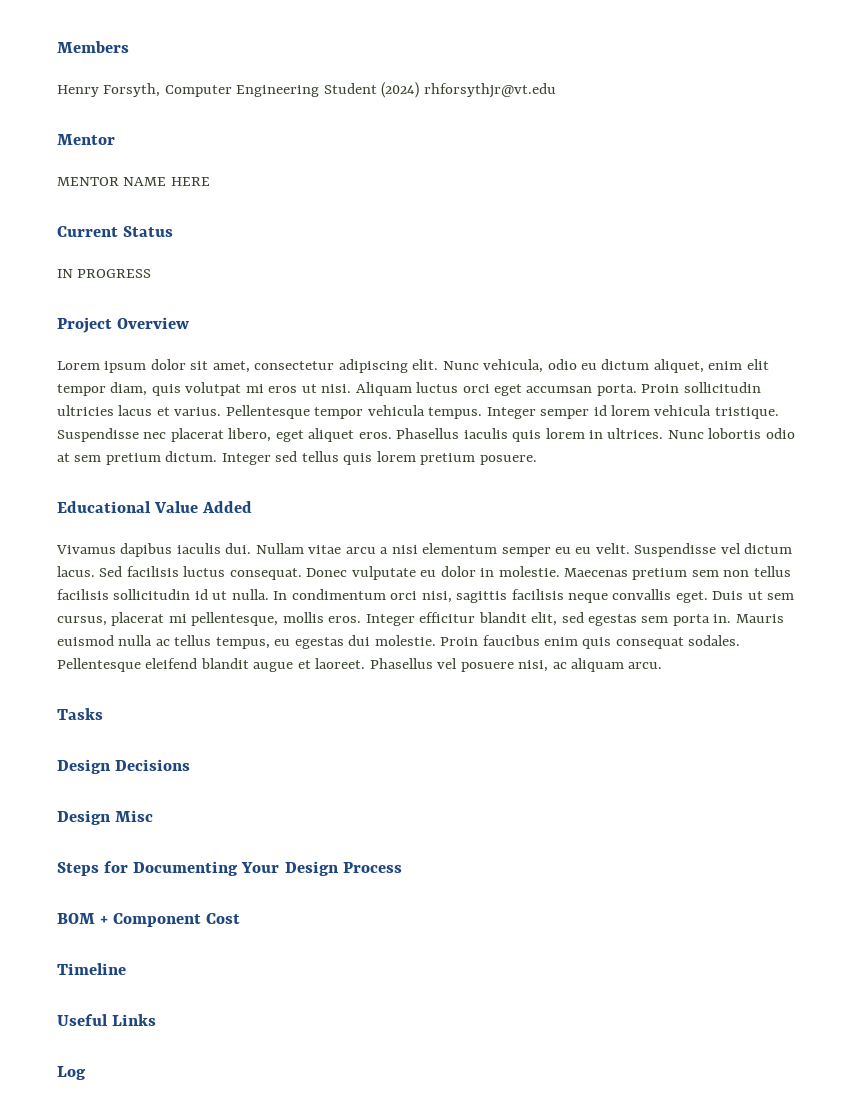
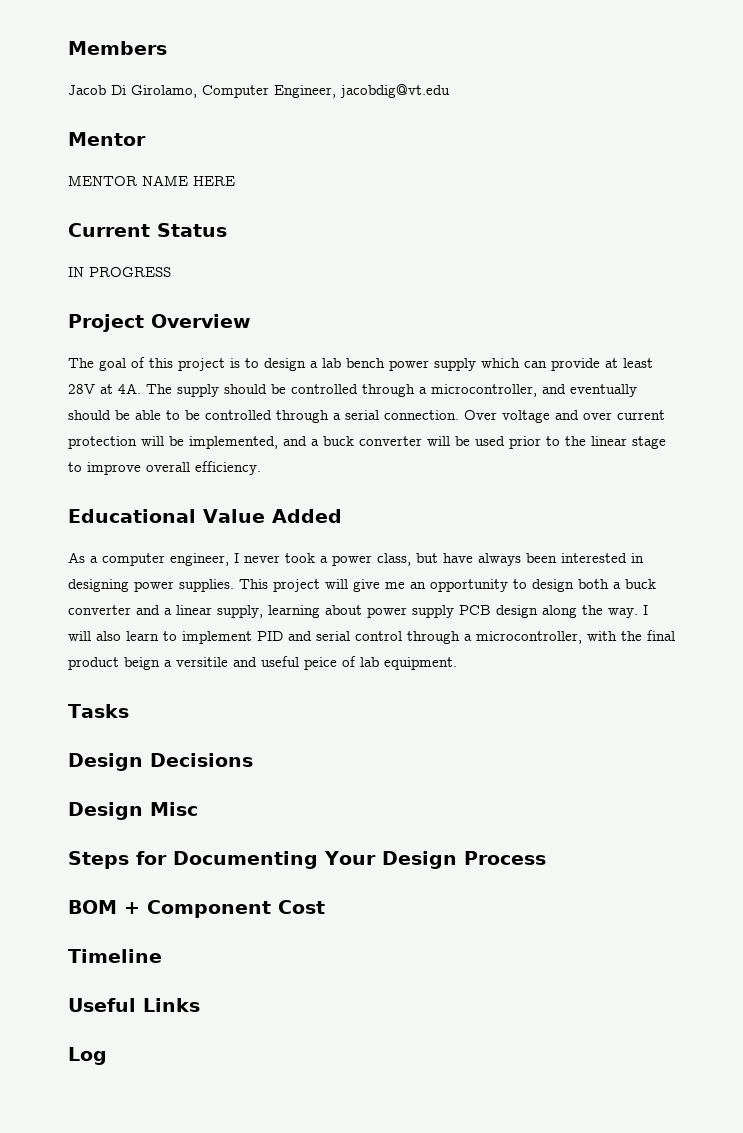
[57,82,556,98] Henry Forsyth, Computer Engineering Student (2024) rhforsythjr@vt.edu -> [68,84,450,98] Jacob Di Girolamo, Computer Engineer, jacobdig@vt.edu
[57,359,769,373] [57,382,761,396] [57,405,779,419] [57,428,795,442] [57,451,537,465] [57,501,253,513] [56,543,793,557] [57,566,791,580] [57,589,795,603] [57,612,784,626] [57,635,741,649] [57,658,663,672] Lorem ipsum dolor sit amet, consectetur adipiscing elit. Nunc vehicula, odio eu dictum aliquet, enim elit tempor diam, quis volutpat mi eros ut nisi. Aliquam luctus orci eget accumsan porta. Proin sollicitudin ultricies lacus et varius. Pellentesque tempor vehicula tempus. Integer semper id lorem vehicula tristique. Suspendisse nec placerat libero, eget aliquet eros. Phasellus iaculis quis lorem in ultrices. Nunc lobortis odio at sem pretium dictum. Integer sed tellus quis lorem pretium posuere. // Educational Value Added // Vivamus dapibus iaculis dui. Nullam vitae arcu a nisi elementum semper eu eu velit. Suspendisse vel dictum lacus. Sed facilisis luctus consequat. Donec vulputate eu dolor in molestie. Maecenas pretium sem non tellus facilisis sollicitudin id ut nulla. In condimentum orci nisi, sagittis facilisis neque convallis eget. Duis ut sem cursus, placerat mi pellentesque, mollis eros. Integer efficitur blandit elit, sed egestas sem porta in. Mauris euismod nulla ac tellus tempus, eu egestas dui molestie. Proin faucibus enim quis consequat sodales. Pellentesque eleifend blandit augue et laoreet. Phasellus vel posuere nisi, ac aliquam arcu. -> [68,357,653,371] [68,383,637,397] [68,410,665,423] [68,436,666,449] [68,461,261,475] [68,509,342,523] [68,552,644,566] [68,579,656,592] [68,605,648,618] [68,630,675,644] [68,656,457,670] The goal of this project is to design a lab bench power supply which can provide at least 28V at 4A. The supply should be controlled through a microcontroller, and eventually should be able to be controlled through a serial connection. Over voltage and over current protection will be implemented, and a buck converter will be used prior to the linear stage to improve overall efficiency. // Educational Value Added // As a computer engineer, I never took a power class, but have always been interested in designing power supplies. This project will give me an opportunity to design both a buck converter and a linear supply, learning about power supply PCB design along the way. I will also learn to implement PID and serial control through a microcontroller, with the final product beign a versitile and useful peice of lab equipment.

